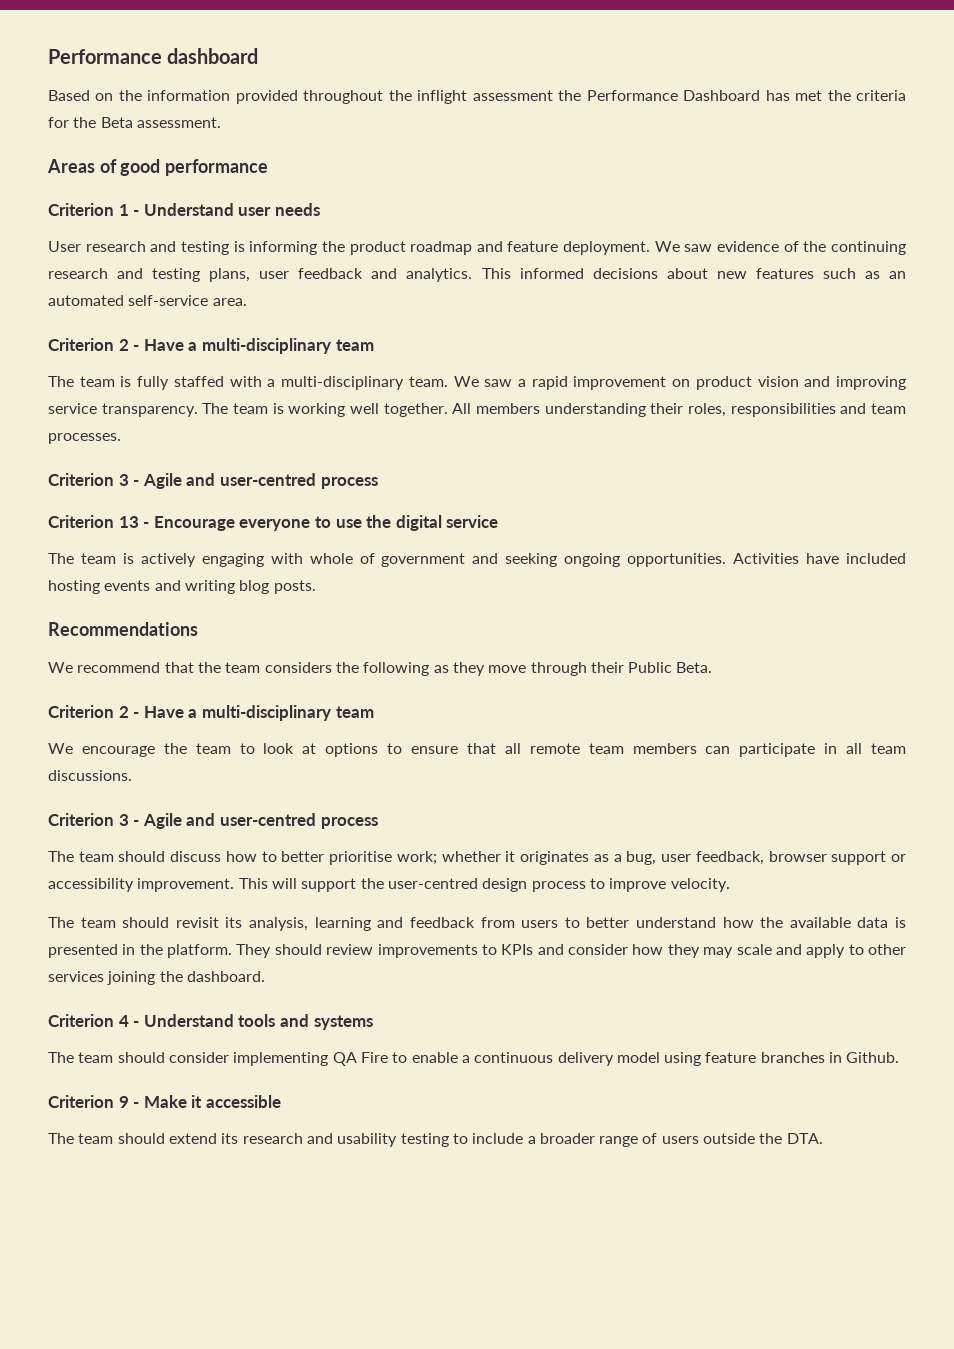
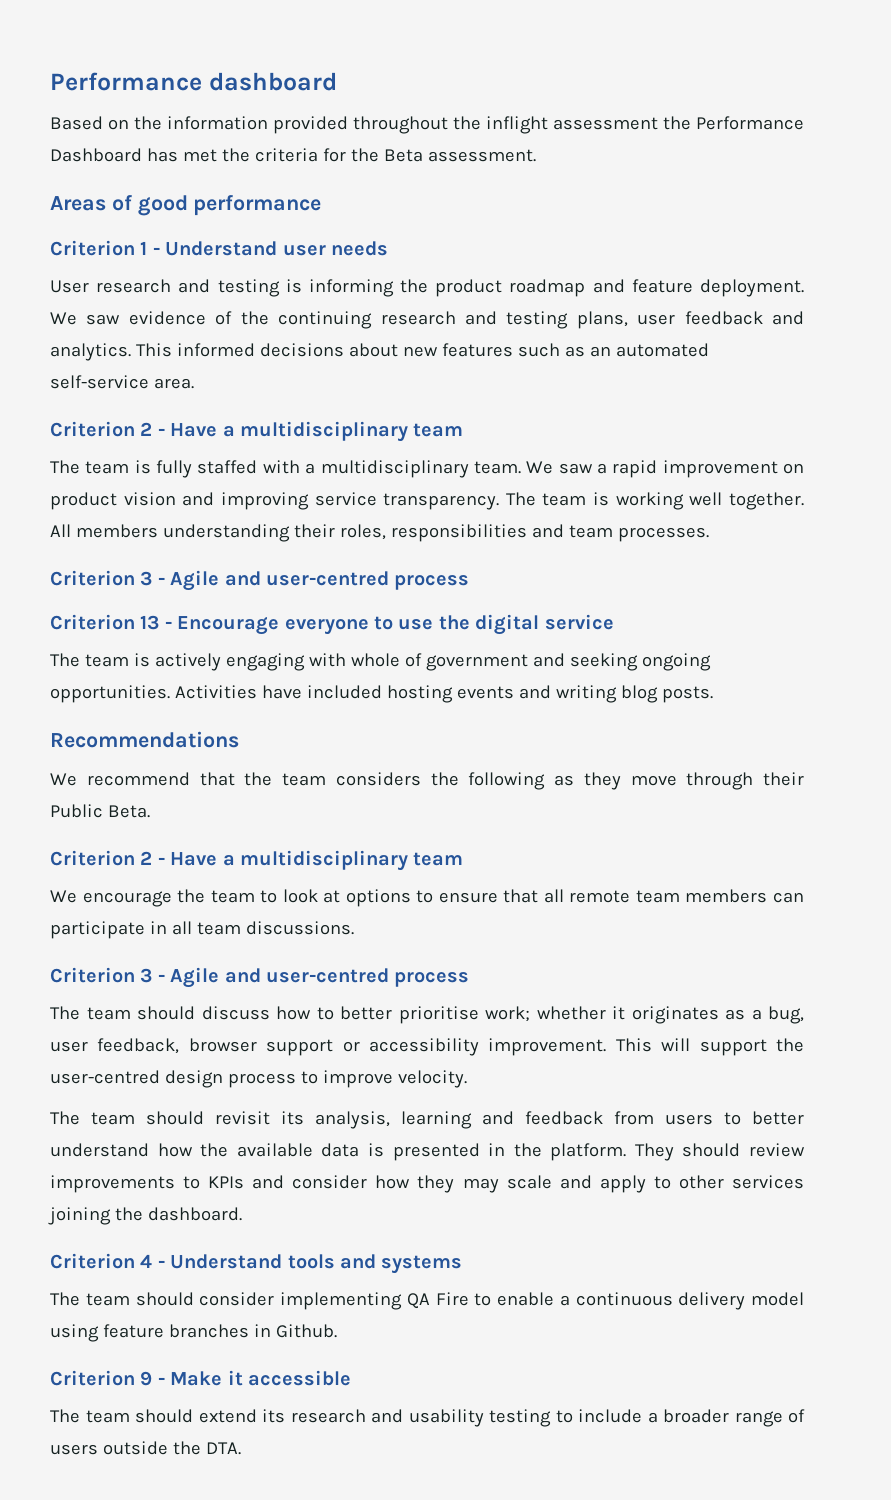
[201,338,331,354] multi-disciplinary -> [240,421,408,442] multidisciplinary
[281,376,405,390] multi-disciplinary -> [320,460,469,478] multidisciplinary
[201,705,331,721] multi-disciplinary -> [240,850,408,871] multidisciplinary

